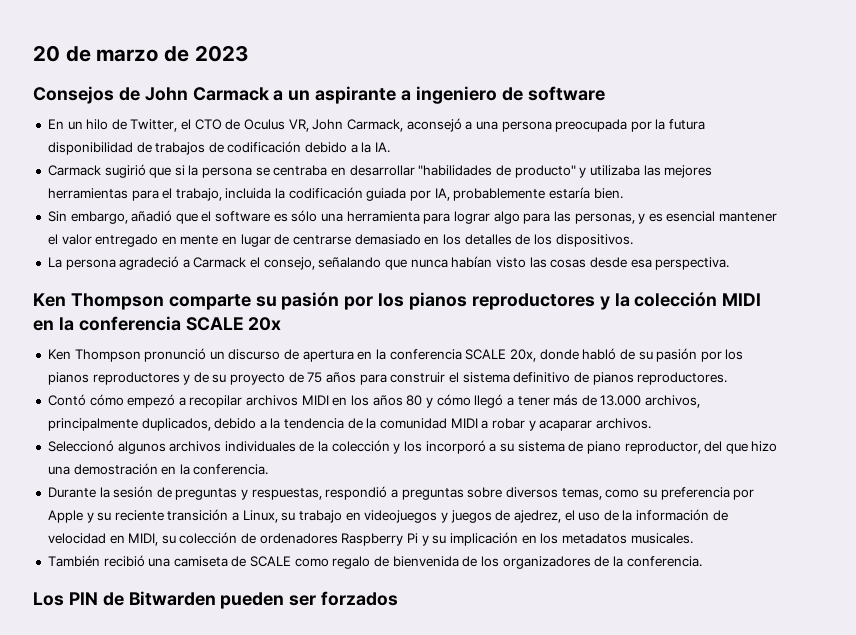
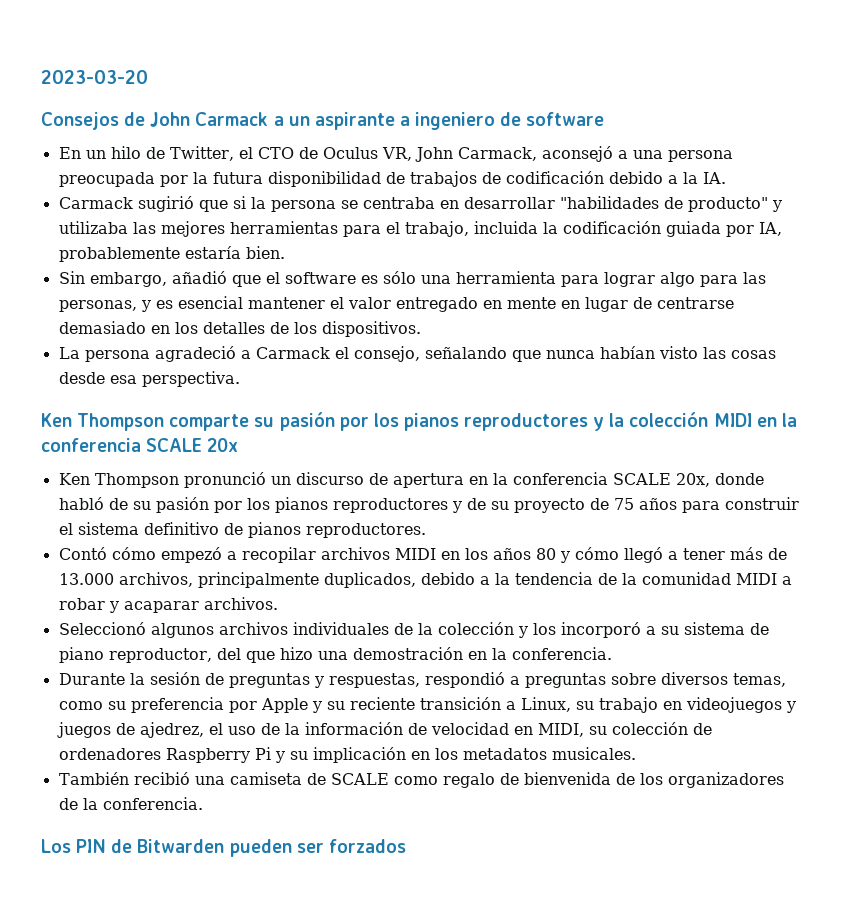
[33,45,248,62] 20 de marzo de 2023 -> [41,70,148,84] 2023-03-20

